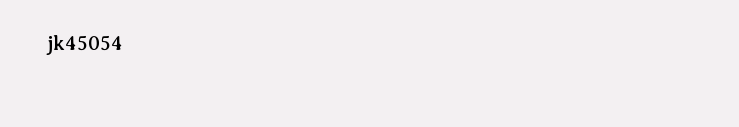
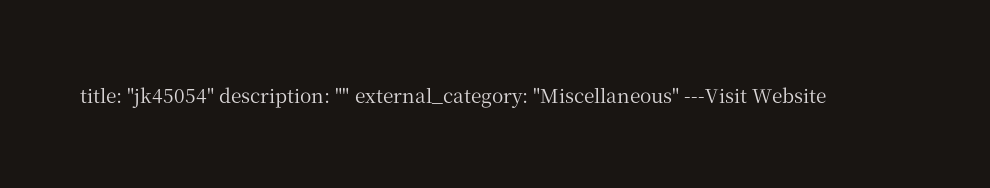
[46,35,123,55] jk45054 -> [80,87,826,108] title: "jk45054" description: "" external_category: "Miscellaneous" ---Visit Website

